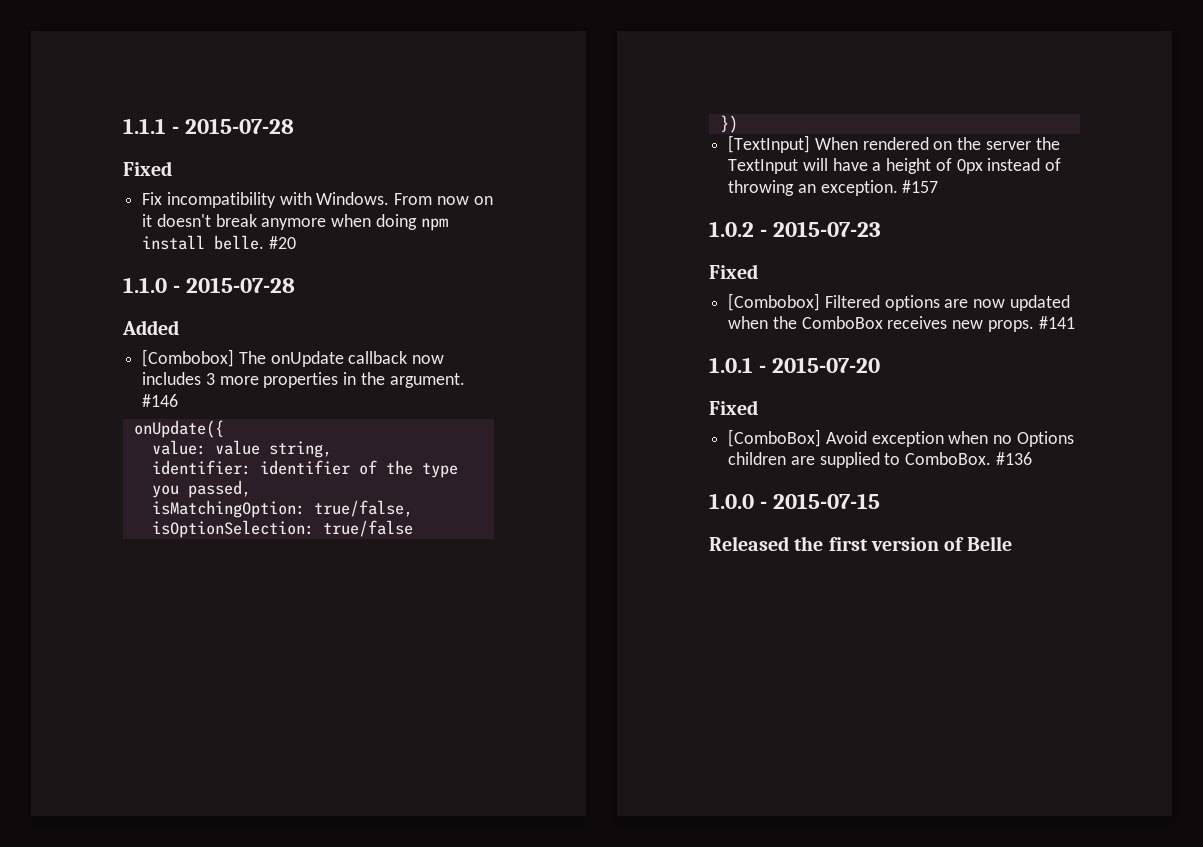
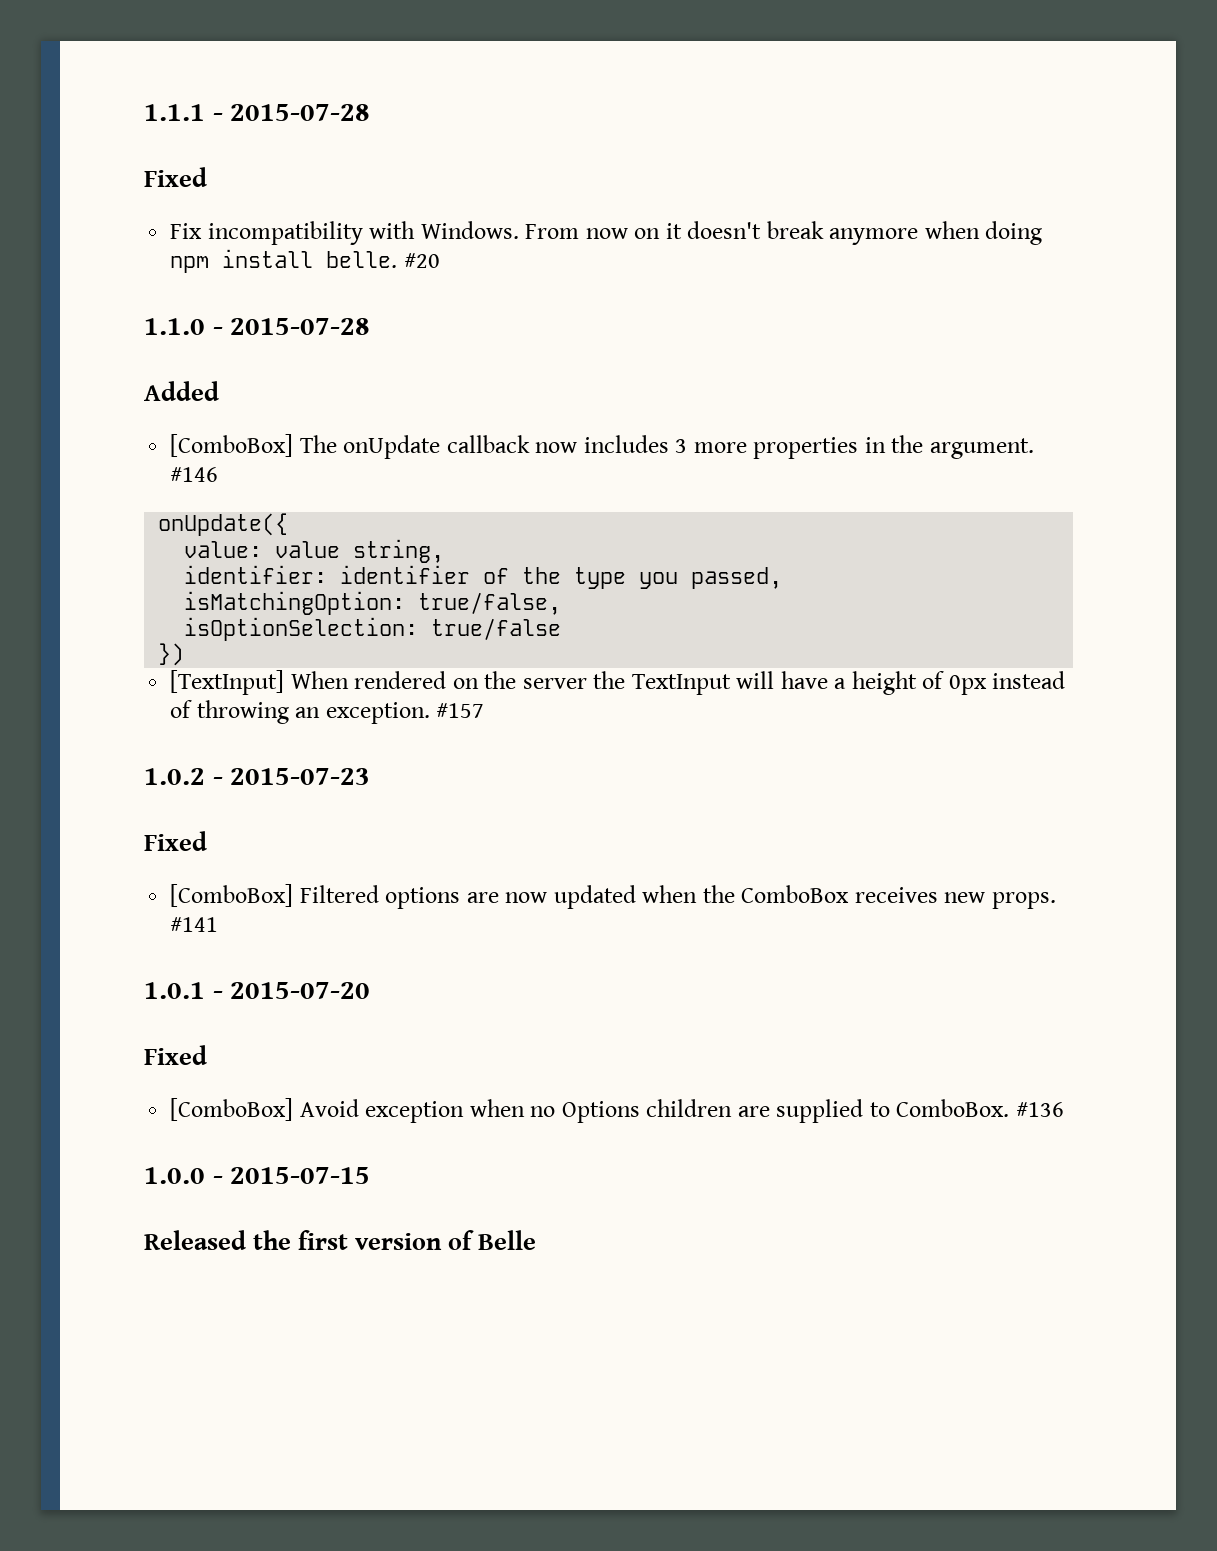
[142,349,235,367] [Combobox] -> [170,434,294,457] [ComboBox]
[728,293,821,311] [Combobox] -> [170,884,294,907] [ComboBox]

